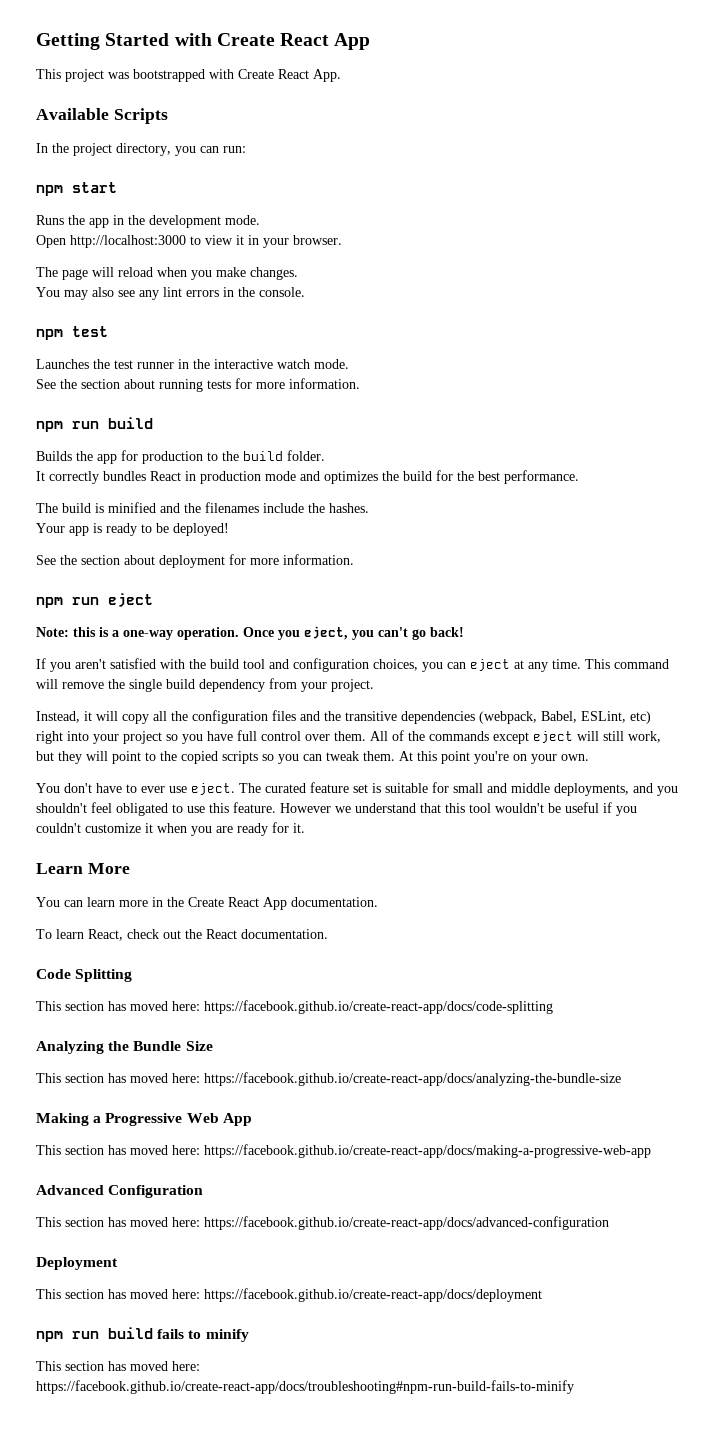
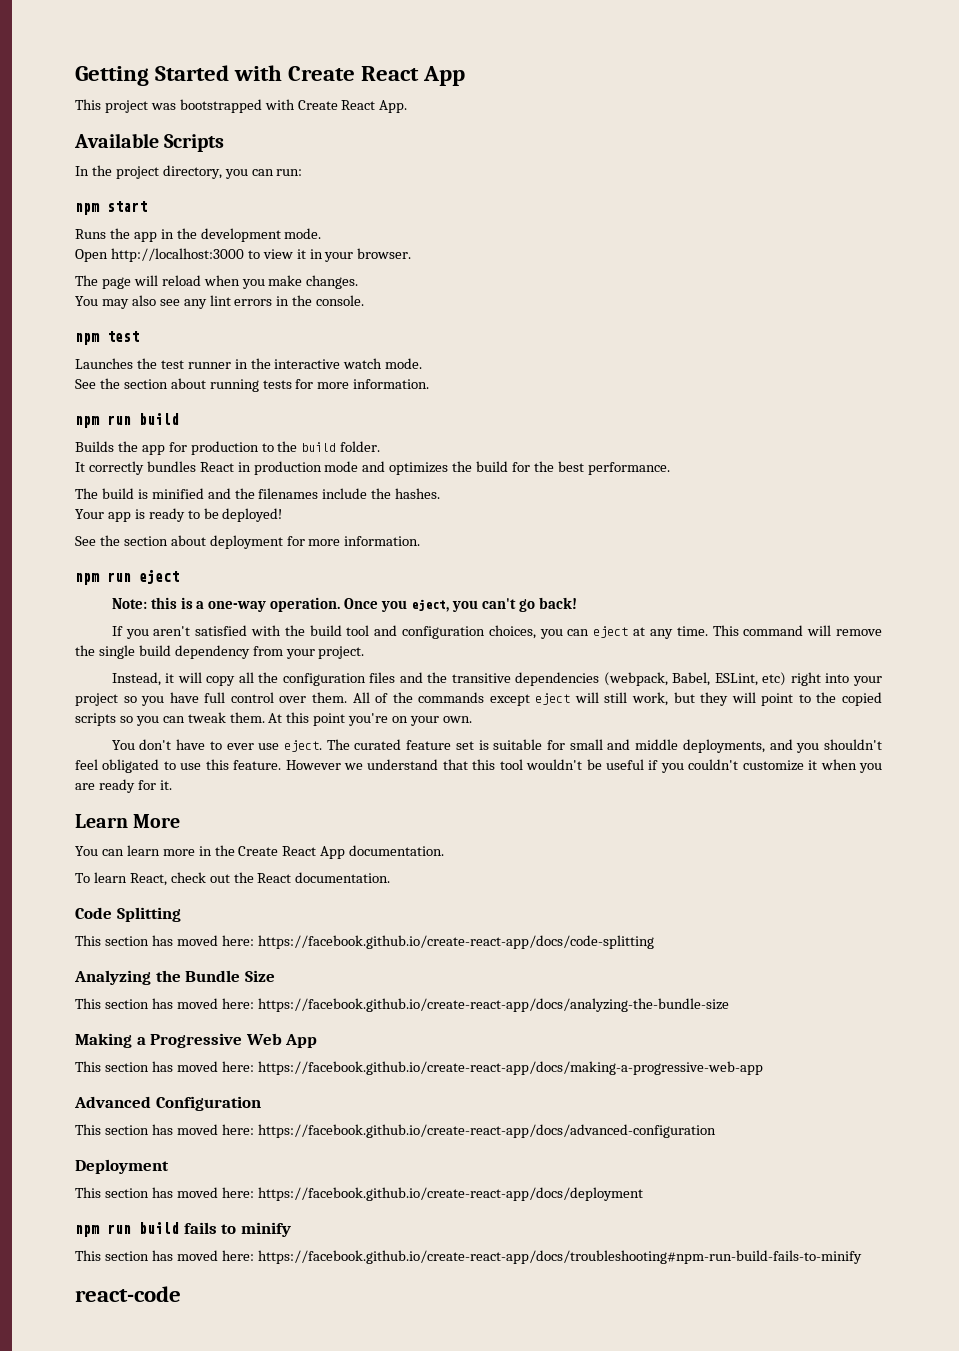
(574, 1387) none -> [75,1286,181,1302] // react-code

